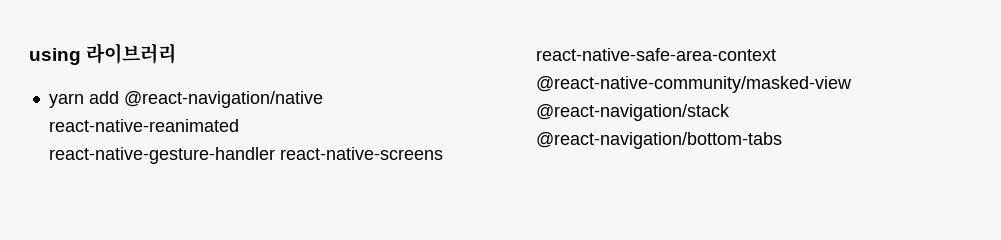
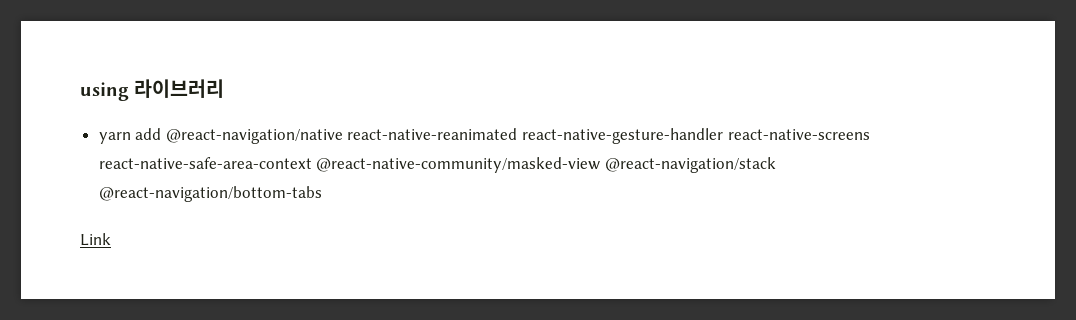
(782, 140) none -> [80,233,111,246] // Link

